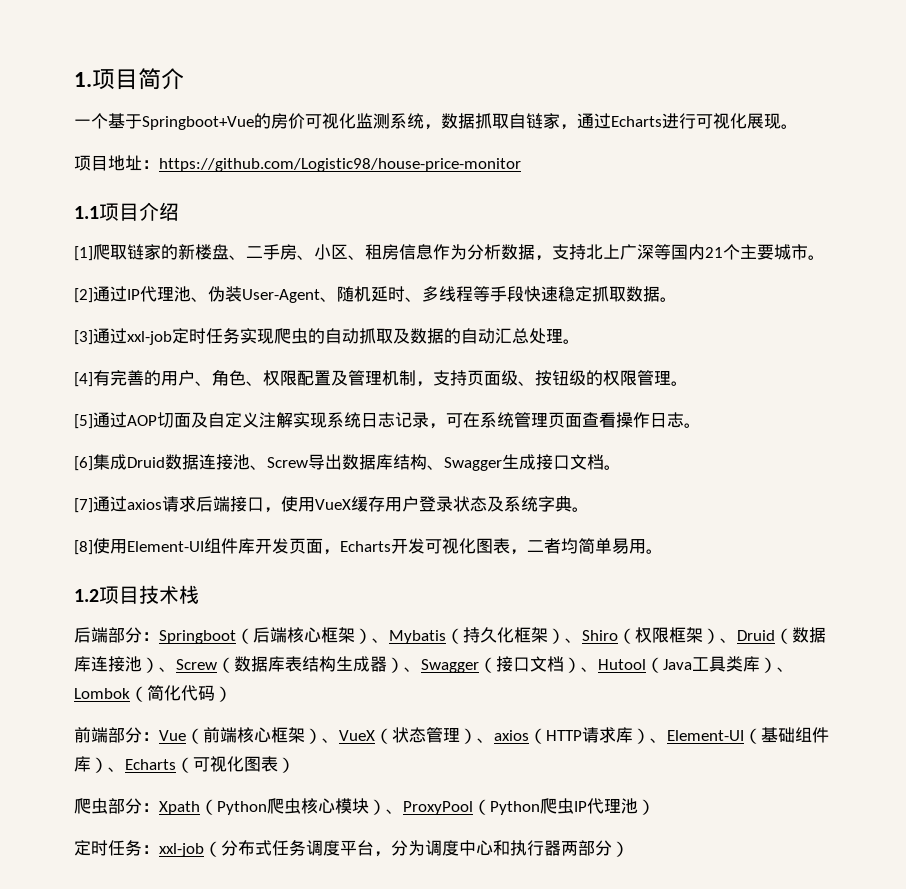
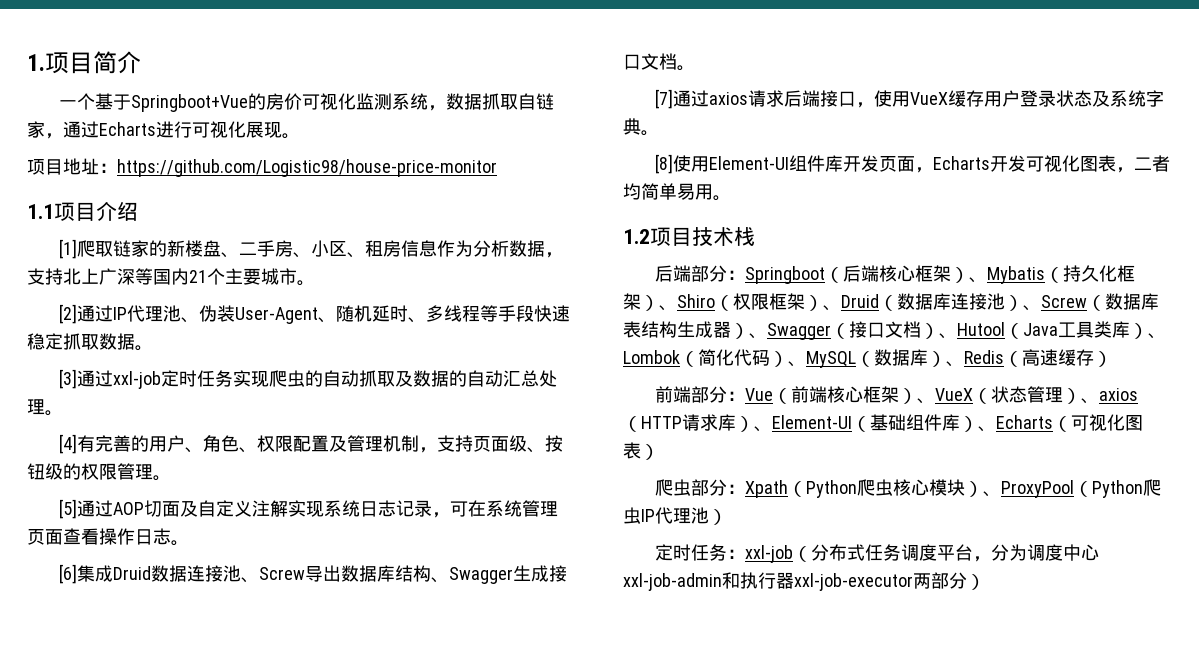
(232, 694) none -> [788,349,1112,368] 、MySQL（数据库）、Redis（高速缓存）
(493, 848) none -> [623,573,722,591] xxl-job-admin
(561, 848) none -> [794,573,913,591] xxl-job-executor

